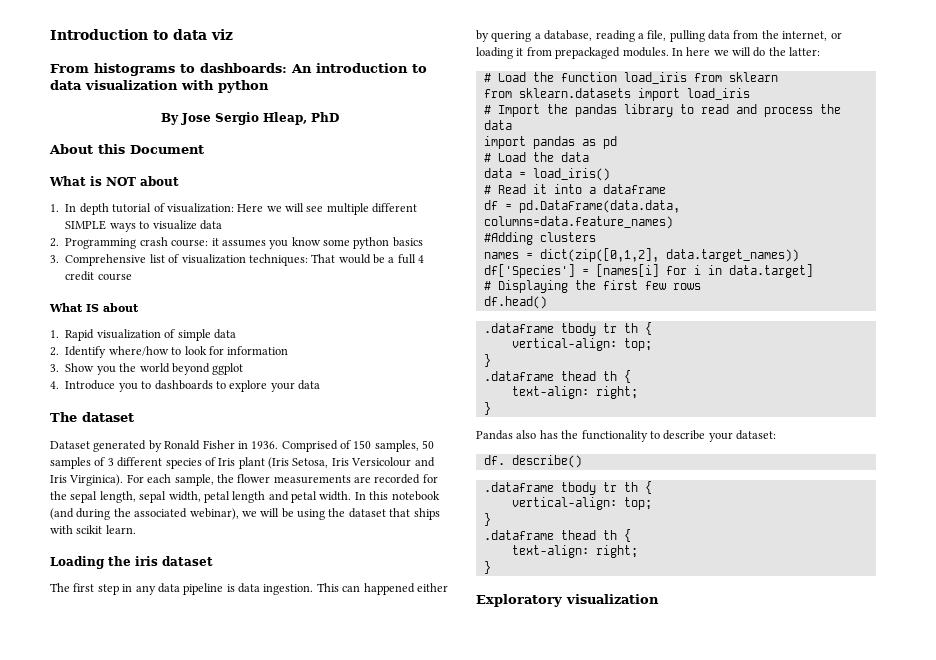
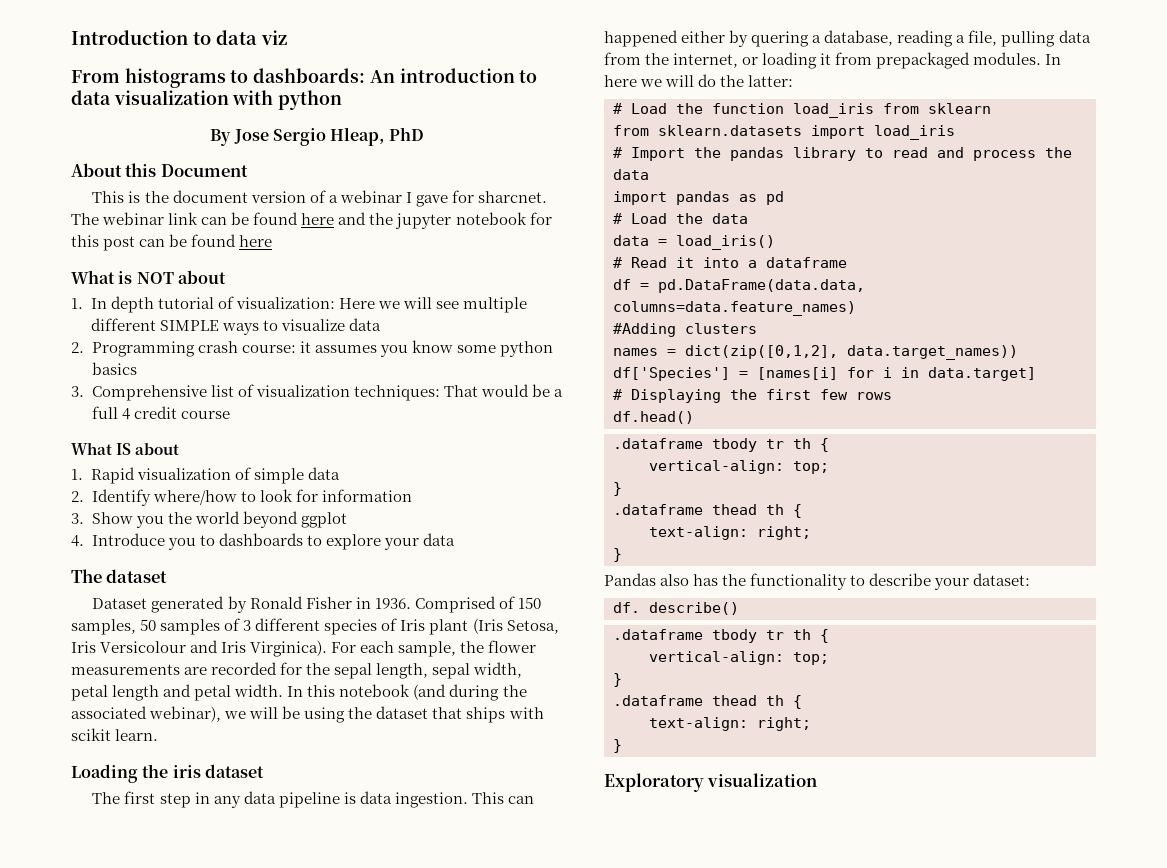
(204, 149) none -> [92,190,547,207] [71,212,552,229] [71,234,273,251] // This is the document version of a webinar I gave for sharcnet. The webinar link can be found here and the jupyter notebook for this post can be found here

